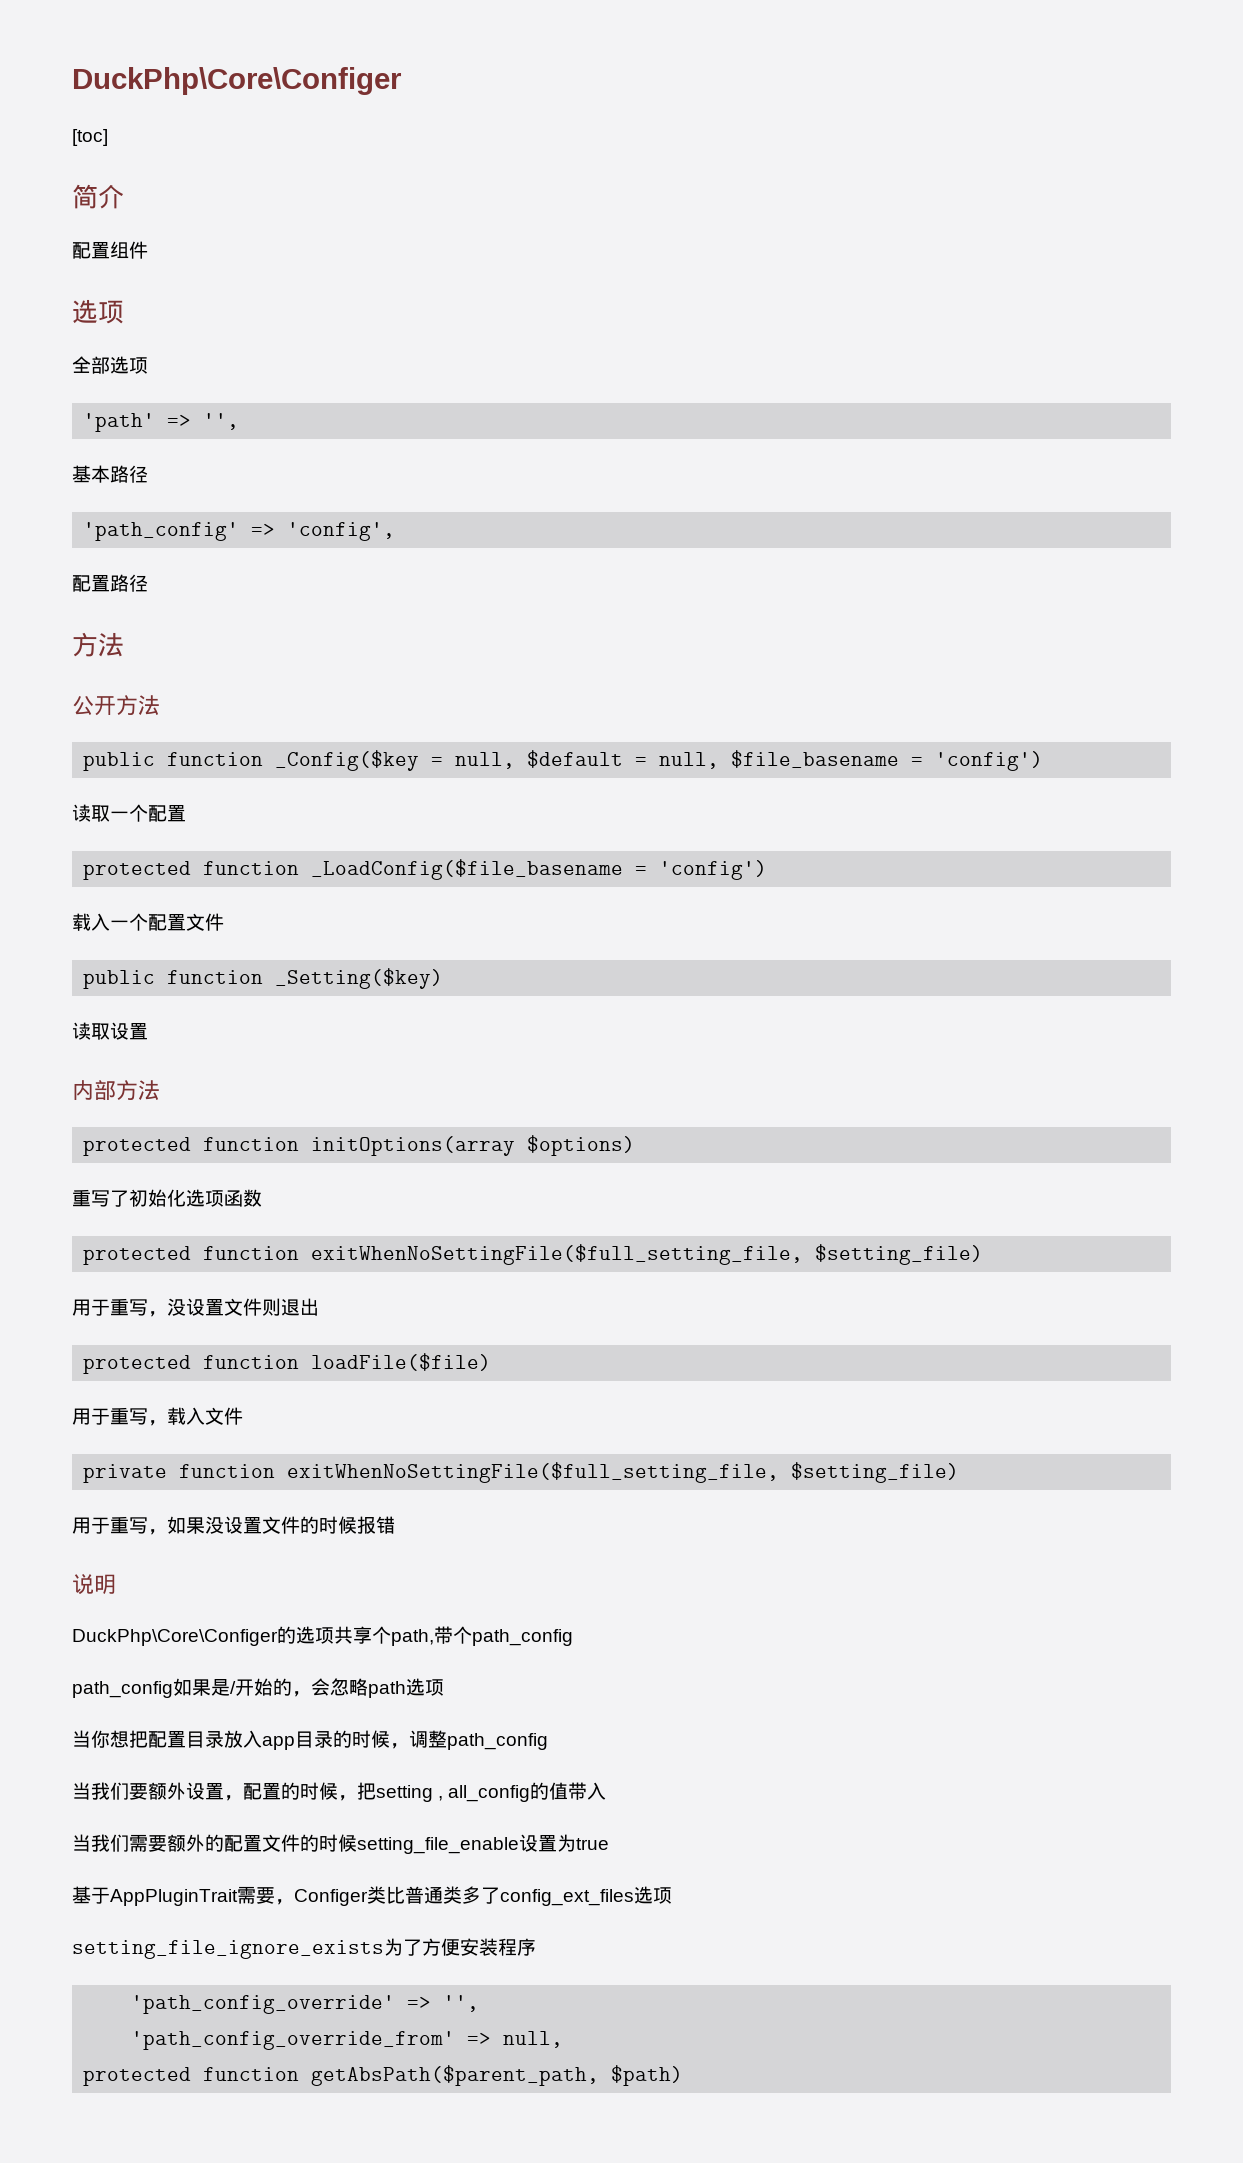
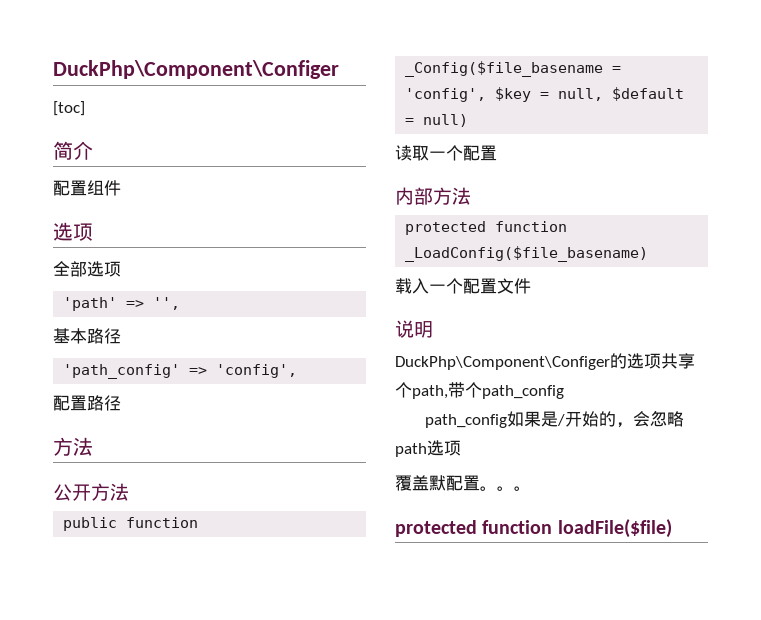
[72,67,402,95] DuckPhp\Core\Configer -> [53,60,339,79] DuckPhp\Component\Configer
[275,750,1044,771] _Config($key = null, $default = null, $file_basename = 'config') -> [405,61,622,77] [405,87,685,102] [405,114,469,127] _Config($file_basename = 'config', $key = null, $default = null)
[83,859,768,880] // protected function _LoadConfig($file_basename = 'config') -> [395,187,471,205] [405,221,568,235] [405,246,649,262] // 内部方法 // protected function _LoadConfig($file_basename)
[83,968,444,989] [72,1022,148,1040] [72,1080,160,1100] [83,1135,636,1156] [72,1189,262,1207] [83,1244,984,1265] [72,1298,319,1317] [83,1353,492,1374] [72,1407,243,1426] [83,1462,960,1483] [72,1516,395,1535] // public function _Setting($key) // 读取设置 // 内部方法 // protected function initOptions(array $options) // 重写了初始化选项函数 // protected function exitWhenNoSettingFile($full_setting_file, $setting_file) // 用于重写，没设置文件则退出 // protected function loadFile($file) // 用于重写，载入文件 // private function exitWhenNoSettingFile($full_setting_file, $setting_file) // 用于重写，如果没设置文件的时候报错 -> (531, 286) none
[72,1629,278,1646] DuckPhp\Core\Configer -> [395,356,610,370] DuckPhp\Component\Configer
[72,1730,548,1750] [72,1782,607,1802] [72,1834,609,1854] [72,1886,672,1906] [72,1938,536,1959] [131,1995,480,2014] [131,2031,564,2050] [83,2065,684,2086] 当你想把配置目录放入app目录的时候，调整path_config // 当我们要额外设置，配置的时候，把setting , all_config的值带入 // 当我们需要额外的配置文件的时候setting_file_enable设置为true // 基于AppPluginTrait需要，Configer类比普通类多了config_ext_files选项 // setting_file_ignore_exists为了方便安装程序 // 'path_config_override' => '', // 'path_config_override_from' => null, // protected function getAbsPath($parent_path, $path) -> [395,475,531,491] [395,519,672,538] 覆盖默配置。。。 // protected function loadFile($file)

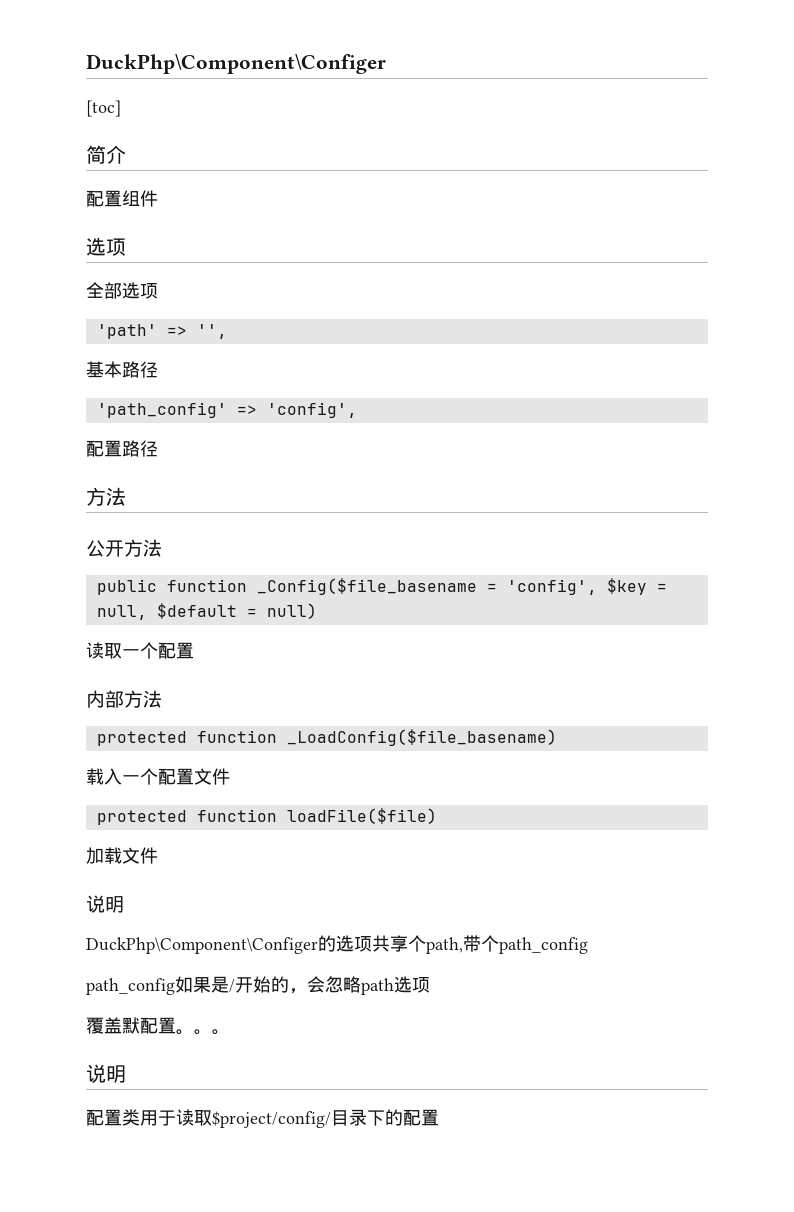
(531, 286) none -> [96,808,437,825] [86,847,158,864] // protected function loadFile($file) // 加载文件
[395,519,672,538] protected function loadFile($file) -> [86,1064,126,1083] [86,1109,439,1128] 说明 // 配置类用于读取$project/config/目录下的配置

